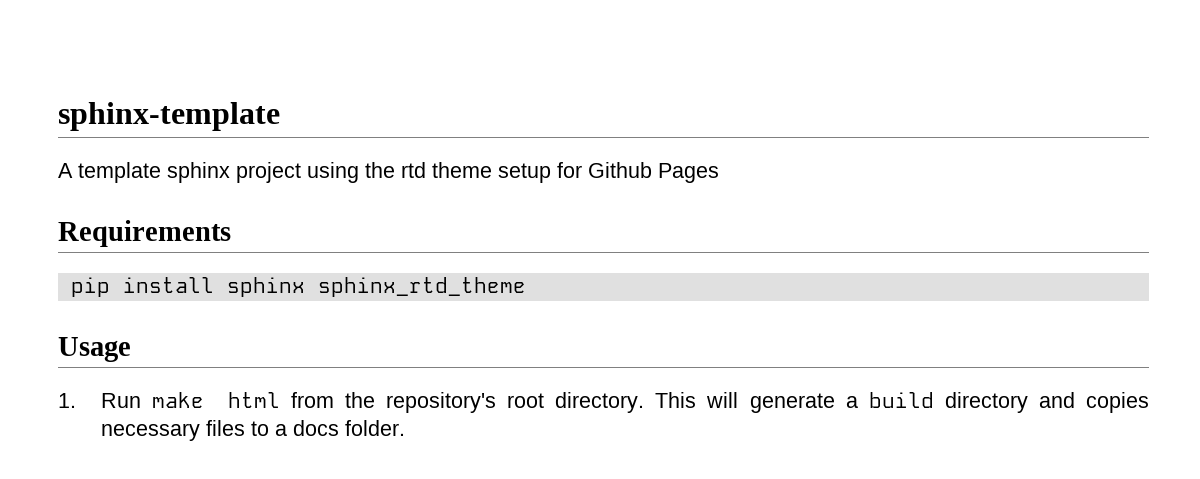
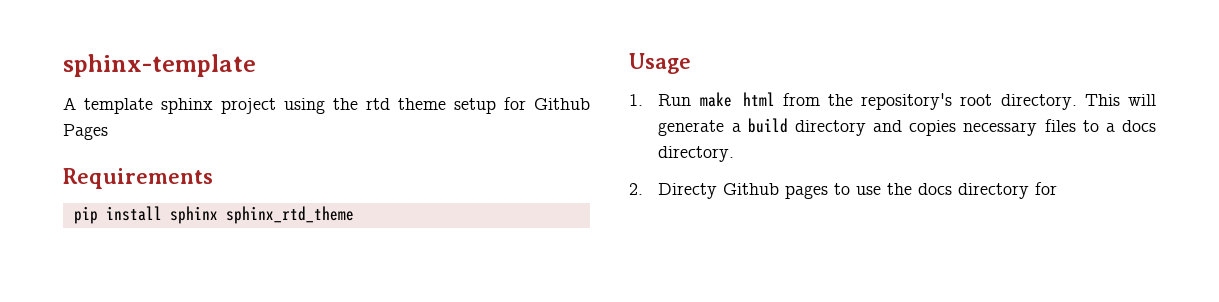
[344,420,405,436] folder. -> [658,146,735,162] [629,182,1058,199] directory. // 2. Directy Github pages to use the docs directory for

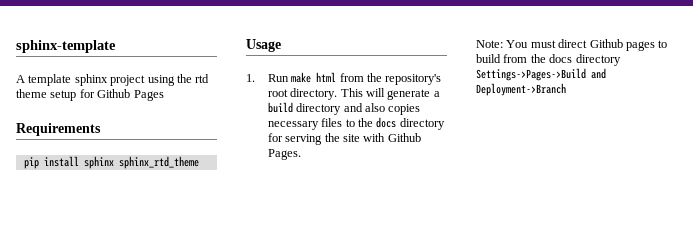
(903, 126) none -> [365,103,386,112] also
[1105,120,1156,132] [658,146,735,162] [629,182,1058,199] a docs directory. // 2. Directy Github pages to use the docs directory for -> [358,117,445,130] [267,133,421,145] [267,149,301,160] [476,39,668,51] [476,54,621,66] [476,68,606,81] [476,83,566,96] the docs directory for serving the site with Github Pages. // Note: You must direct Github pages to build from the docs directory Settings->Pages->Build and Deployment->Branch

